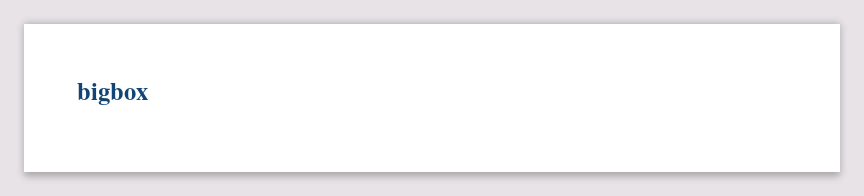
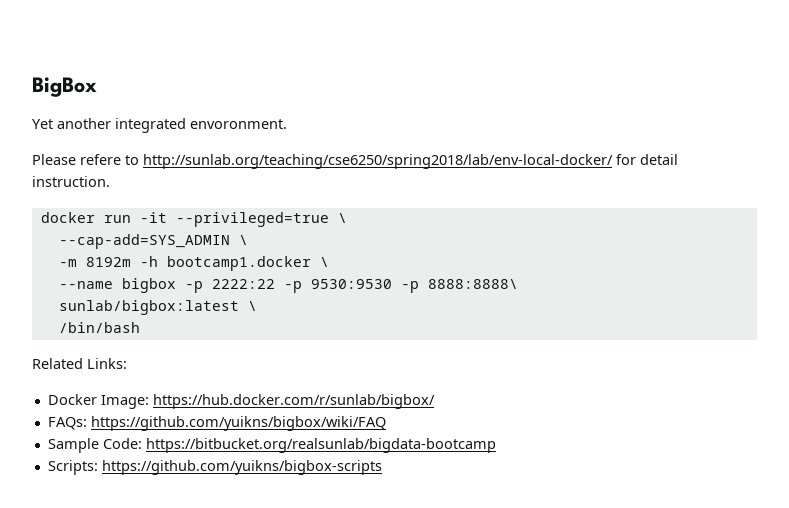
[77,83,148,105] bigbox -> [32,77,97,97] [32,118,287,133] [32,154,678,169] [32,176,110,187] [40,212,347,227] [58,234,248,249] [58,256,329,271] [58,278,518,293] [58,300,257,315] [58,322,140,333] [32,358,127,369] [47,394,435,409] [47,416,386,431] [47,438,496,453] [47,460,382,475] BigBox // Yet another integrated envoronment. // Please refere to http://sunlab.org/teaching/cse6250/spring2018/lab/env-local-docker/ for detail instruction. // docker run -it --privileged=true \ // --cap-add=SYS_ADMIN \ // -m 8192m -h bootcamp1.docker \ // --name bigbox -p 2222:22 -p 9530:9530 -p 8888:8888\ // sunlab/bigbox:latest \ // /bin/bash // Related Links: // Docker Image: https://hub.docker.com/r/sunlab/bigbox/ // FAQs: https://github.com/yuikns/bigbox/wiki/FAQ // Sample Code: https://bitbucket.org/realsunlab/bigdata-bootcamp // Scripts: https://github.com/yuikns/bigbox-scripts

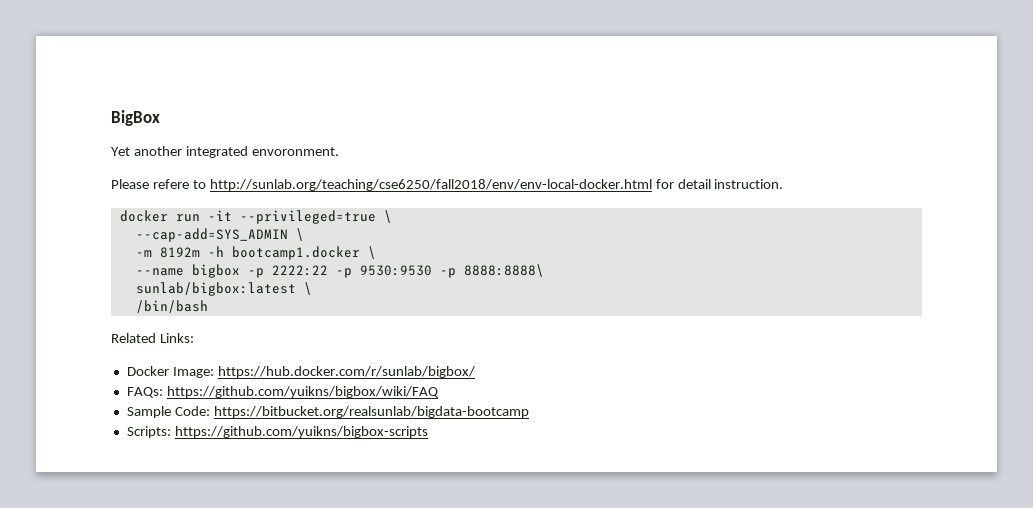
[143,154,613,169] http://sunlab.org/teaching/cse6250/spring2018/lab/env-local-docker/ -> [209,179,652,191] http://sunlab.org/teaching/cse6250/fall2018/env/env-local-docker.html

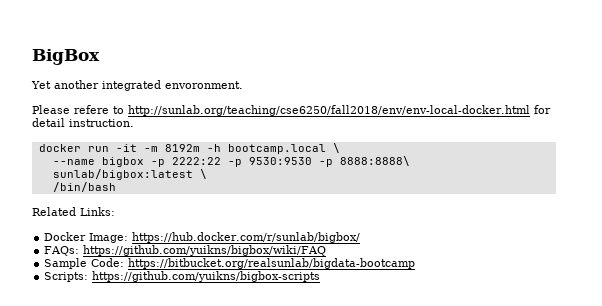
[239,210,392,224] [135,228,304,242] --privileged=true \ // --cap-add=SYS_ADMIN \ // -> (137, 148) none
[231,246,360,260] bootcamp1.docker -> [227,144,326,154] bootcamp.local

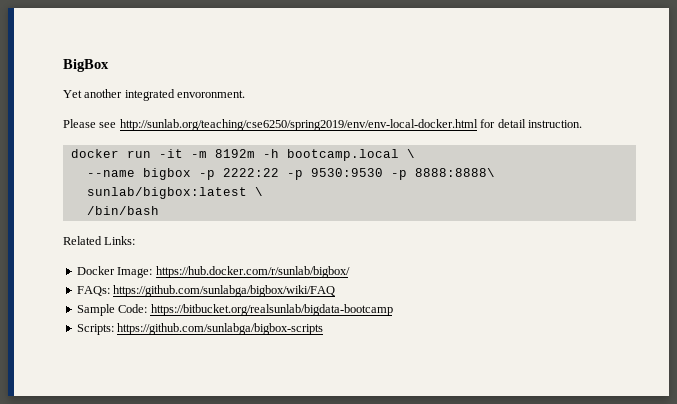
[74,105,530,116] refere to http://sunlab.org/teaching/cse6250/fall2018/env/env-local-docker.html -> [99,119,478,131] see http://sunlab.org/teaching/cse6250/spring2019/env/env-local-docker.html
[83,245,327,256] https://github.com/yuikns/bigbox/wiki/FAQ -> [113,285,336,297] https://github.com/sunlabga/bigbox/wiki/FAQ
[92,271,321,282] https://github.com/yuikns/bigbox-scripts -> [117,323,324,335] https://github.com/sunlabga/bigbox-scripts

